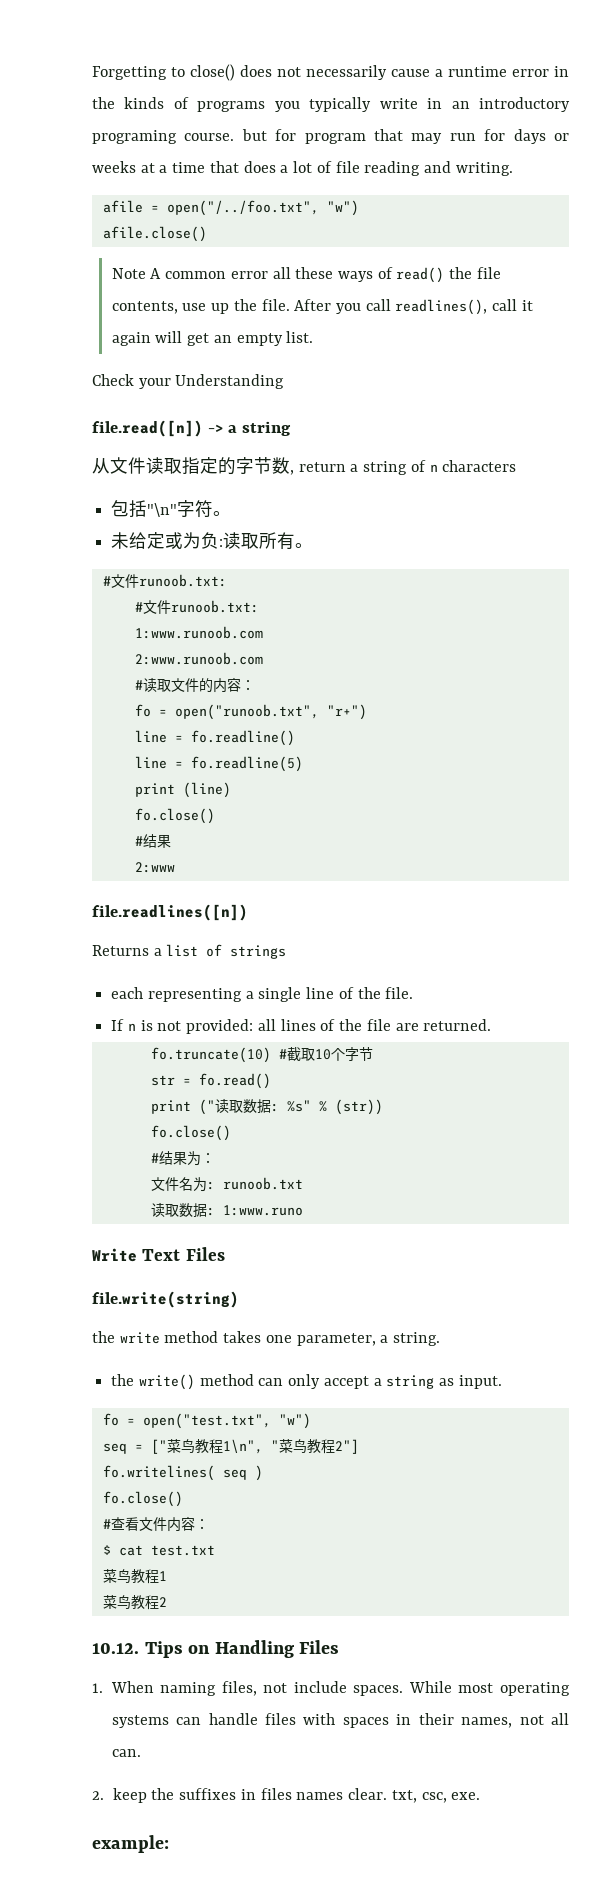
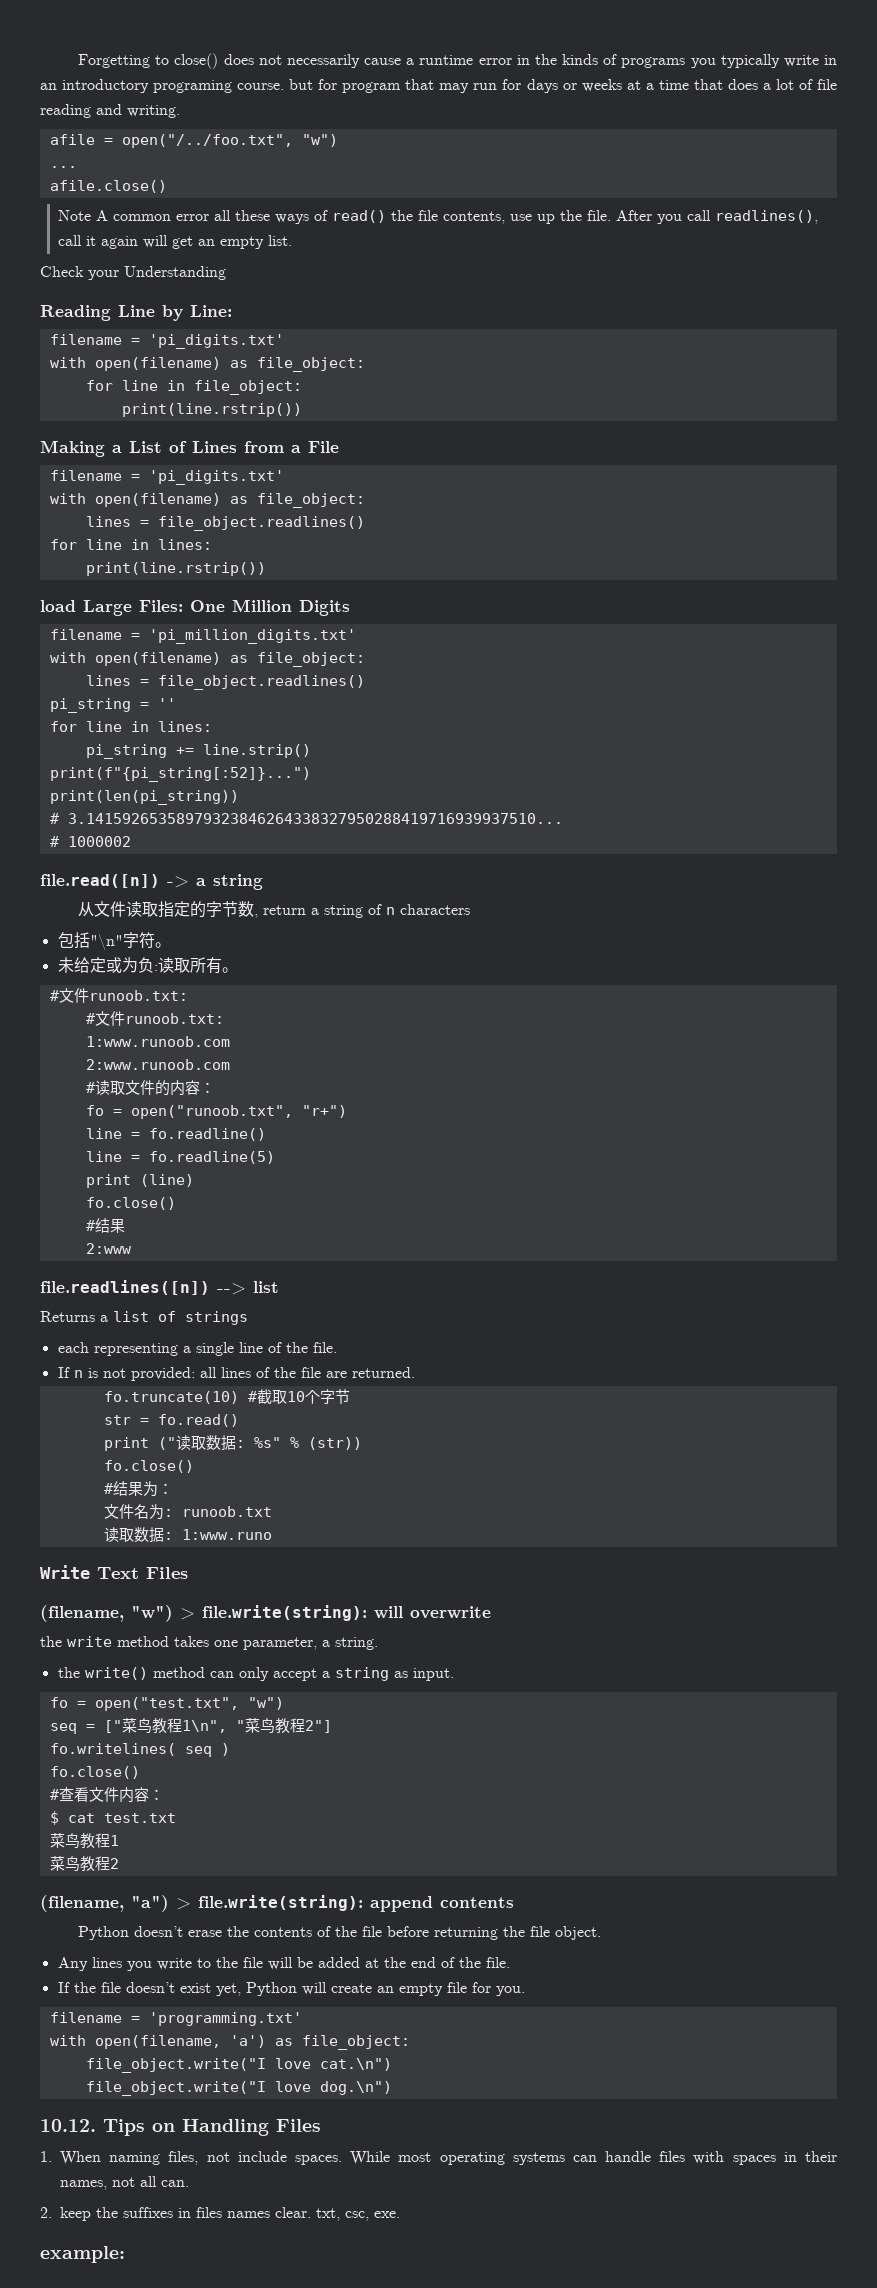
(359, 208) none -> [49,166,77,168] // ...
(285, 381) none -> [40,305,232,321] [49,334,284,349] [49,357,365,372] [85,380,302,395] [121,403,302,417] [40,440,339,457] [49,470,284,485] [49,493,365,508] [85,516,365,531] [49,539,212,550] [85,562,266,576] [40,599,350,616] [49,629,356,644] [49,652,365,667] [85,675,365,690] [49,698,176,713] [49,721,212,732] [85,744,311,759] [49,767,311,782] [49,790,239,805] [49,813,563,824] [49,836,131,847] // Reading Line by Line: // filename = 'pi_digits.txt' // with open(filename) as file_object: // for line in file_object: // print(line.rstrip()) // Making a List of Lines from a File // filename = 'pi_digits.txt' // with open(filename) as file_object: // lines = file_object.readlines() // for line in lines: // print(line.rstrip()) // load Large Files: One Million Digits // filename = 'pi_million_digits.txt' // with open(filename) as file_object: // lines = file_object.readlines() // pi_string = '' // for line in lines: // pi_string += line.strip() // print(f"{pi_string[:52]}...") // print(len(pi_string)) // # 3.14159265358979323846264338327950288419716939937510... // # 1000002
(248, 912) none -> [217,1281,279,1295] --> list
[92,1291,239,1308] file.write(string) -> [40,1605,491,1622] (filename, "w") > file.write(string): will overwrite
(167, 1602) none -> [40,1895,514,1912] [78,1926,602,1940] [57,1957,510,1971] [57,1982,525,1996] [49,2012,302,2026] [49,2035,410,2050] [85,2058,392,2073] [85,2081,392,2096] // (filename, "a") > file.write(string): append contents // Python doesn’t erase the contents of the file before returning the file object. // Any lines you write to the file will be added at the end of the file. // If the file doesn’t exist yet, Python will create an empty file for you. // filename = 'programming.txt' // with open(filename, 'a') as file_object: // file_object.write("I love cat.\n") // file_object.write("I love dog.\n")

